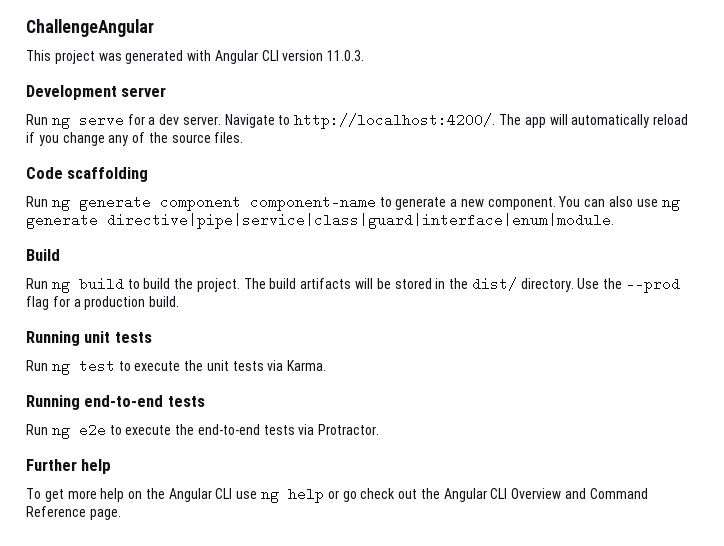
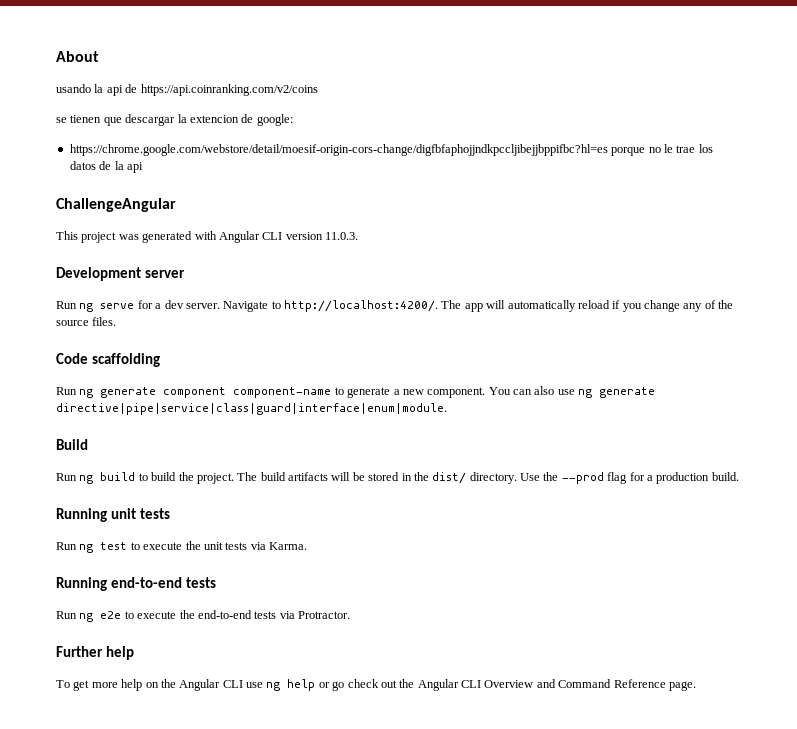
(26, 28) none -> [56,51,99,62] [56,84,318,96] [56,114,293,126] [69,144,713,156] [69,161,143,173] About // usando la api de https://api.coinranking.com/v2/coins // se tienen que descargar la extencion de google: // https://chrome.google.com/webstore/detail/moesif-origin-cors-change/digfbfaphojjndkpccljibejjbppifbc?hl=es porque no le trae los datos de la api //

